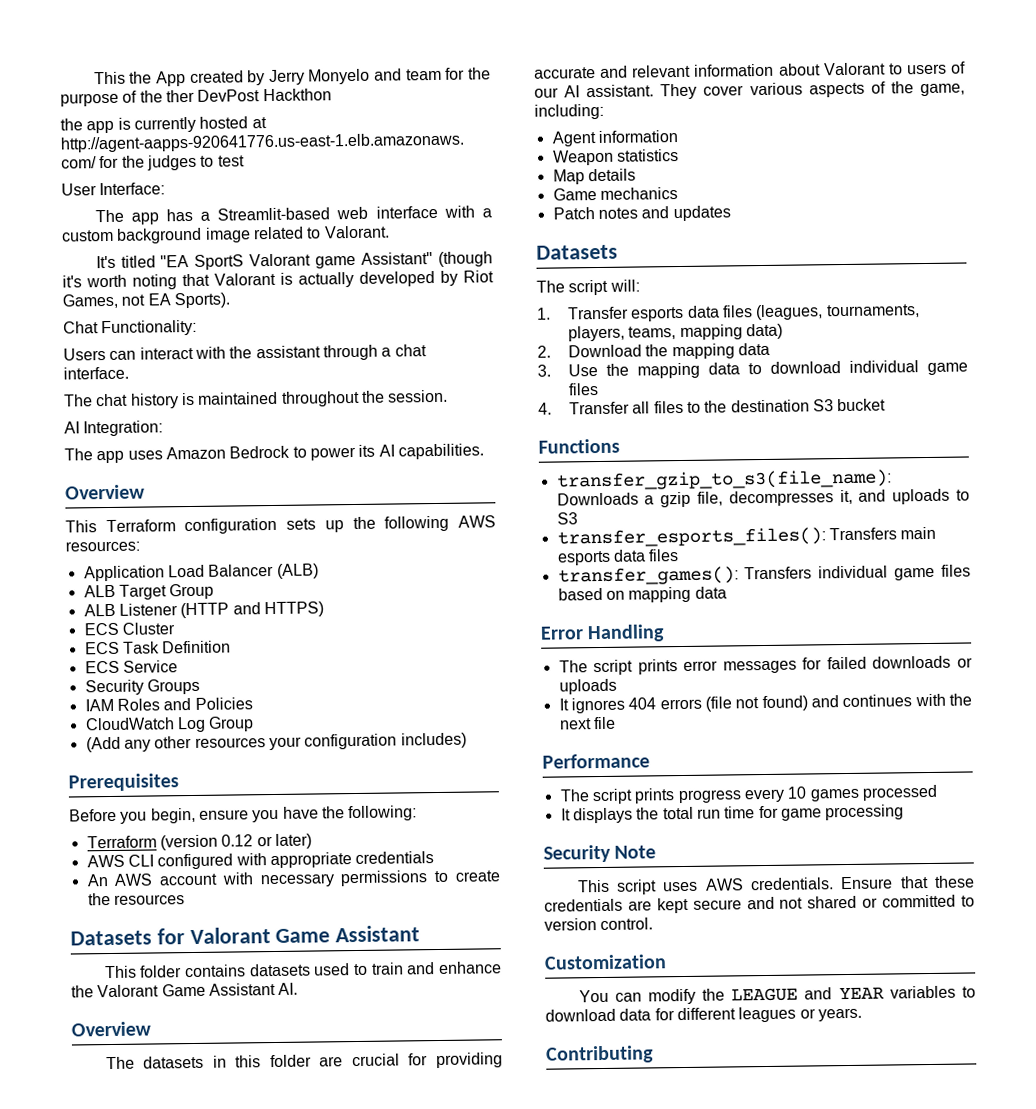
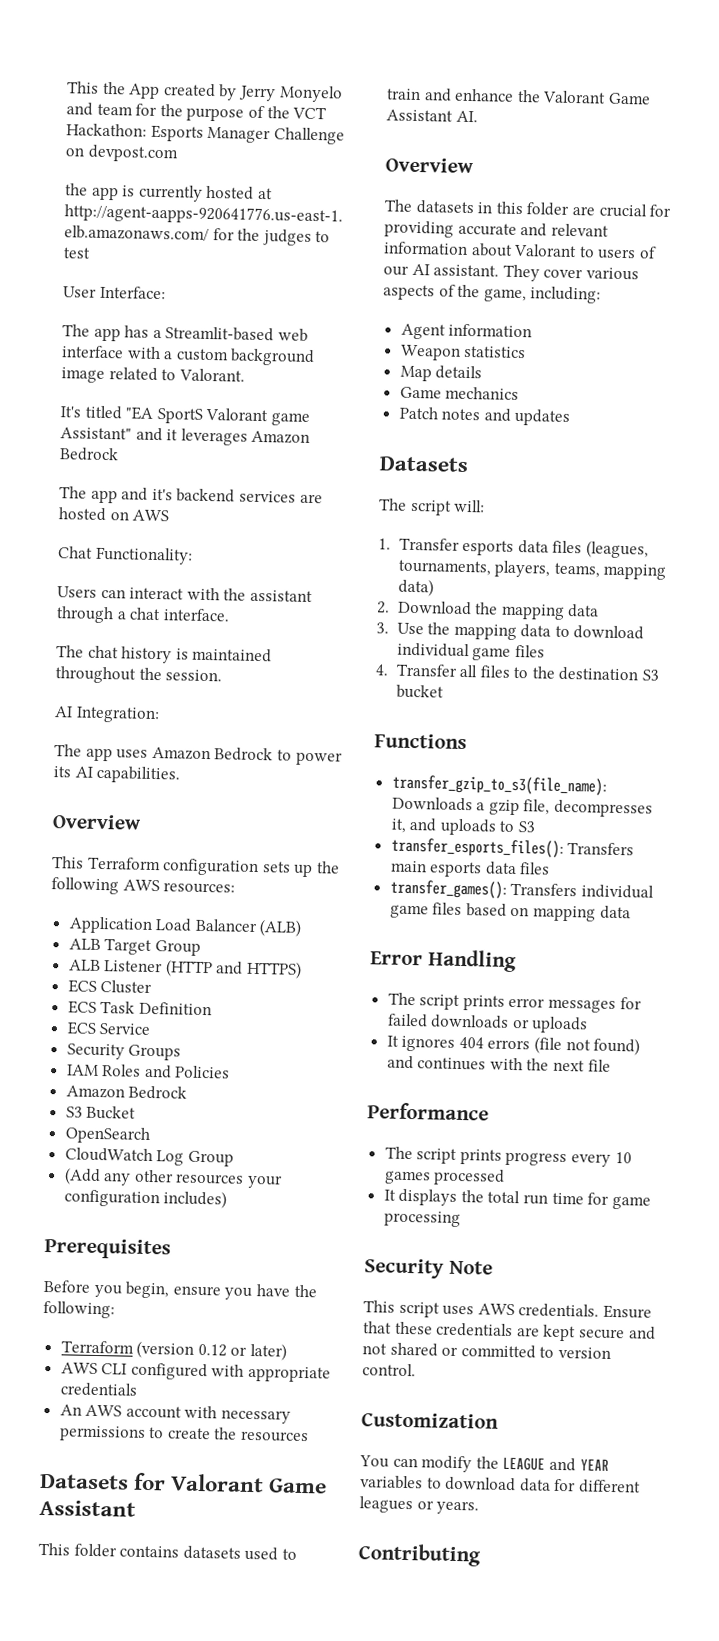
[165,88,332,103] ther DevPost Hackthon -> [292,106,328,120] [66,123,345,145] [65,144,179,163] VCT Hackathon: Esports Manager Challenge on devpost.com
[438,251,493,267] [62,270,494,290] [62,292,230,309] (though it's worth noting that Valorant is actually developed by Riot Games, not EA Sports). -> [135,427,311,446] [59,447,119,462] [59,486,323,504] [58,507,170,522] and it leverages Amazon Bedrock // The app and it's backend services are hosted on AWS
(253, 703) none -> [65,1085,188,1100] [65,1105,137,1120] [64,1126,151,1144] // Amazon Bedrock // S3 Bucket // OpenSearch

